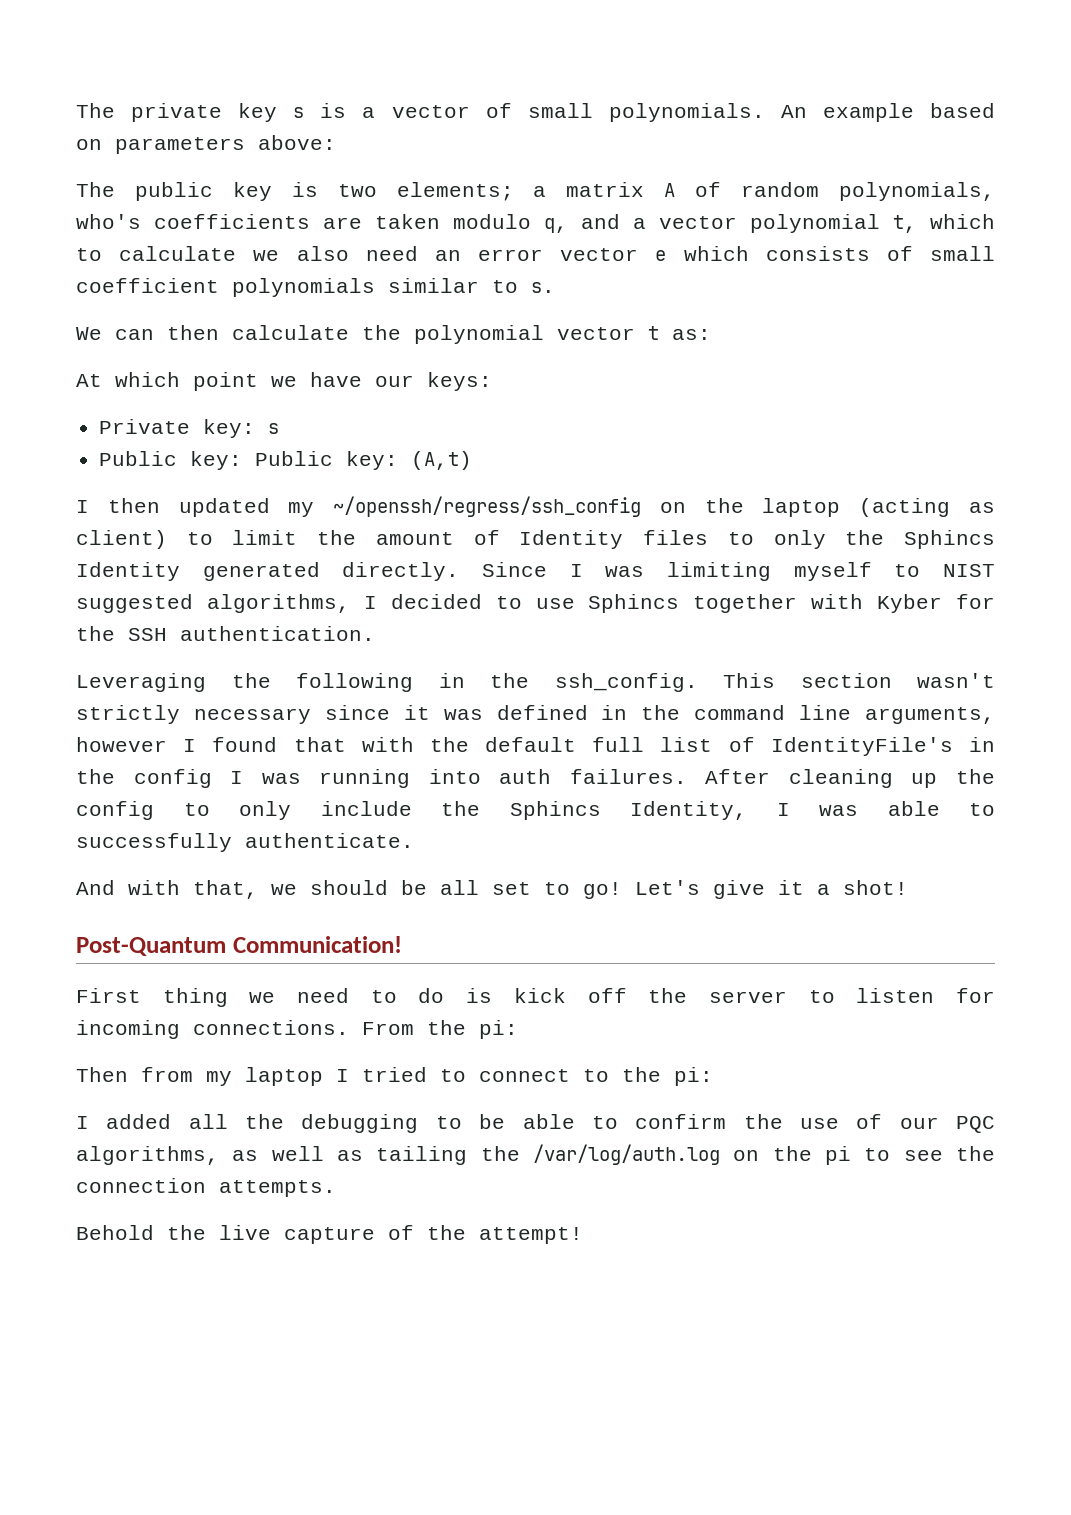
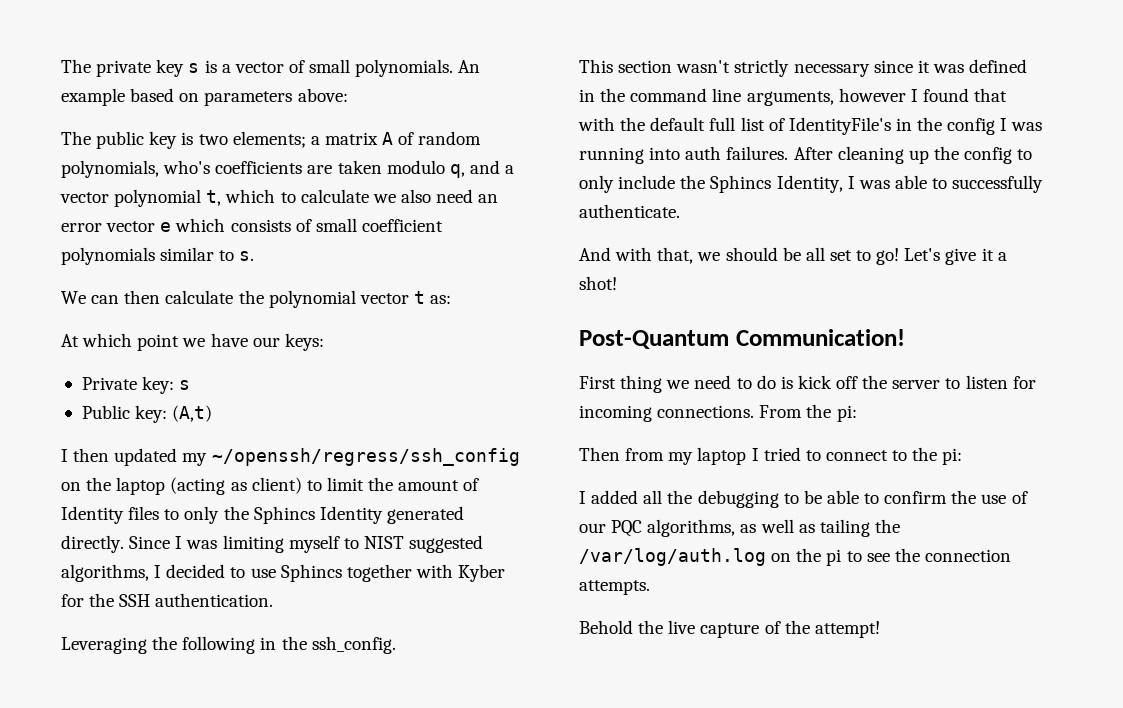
[255,451,399,470] Public key: -> (168, 414) none
(698, 682) none -> (396, 645) //

